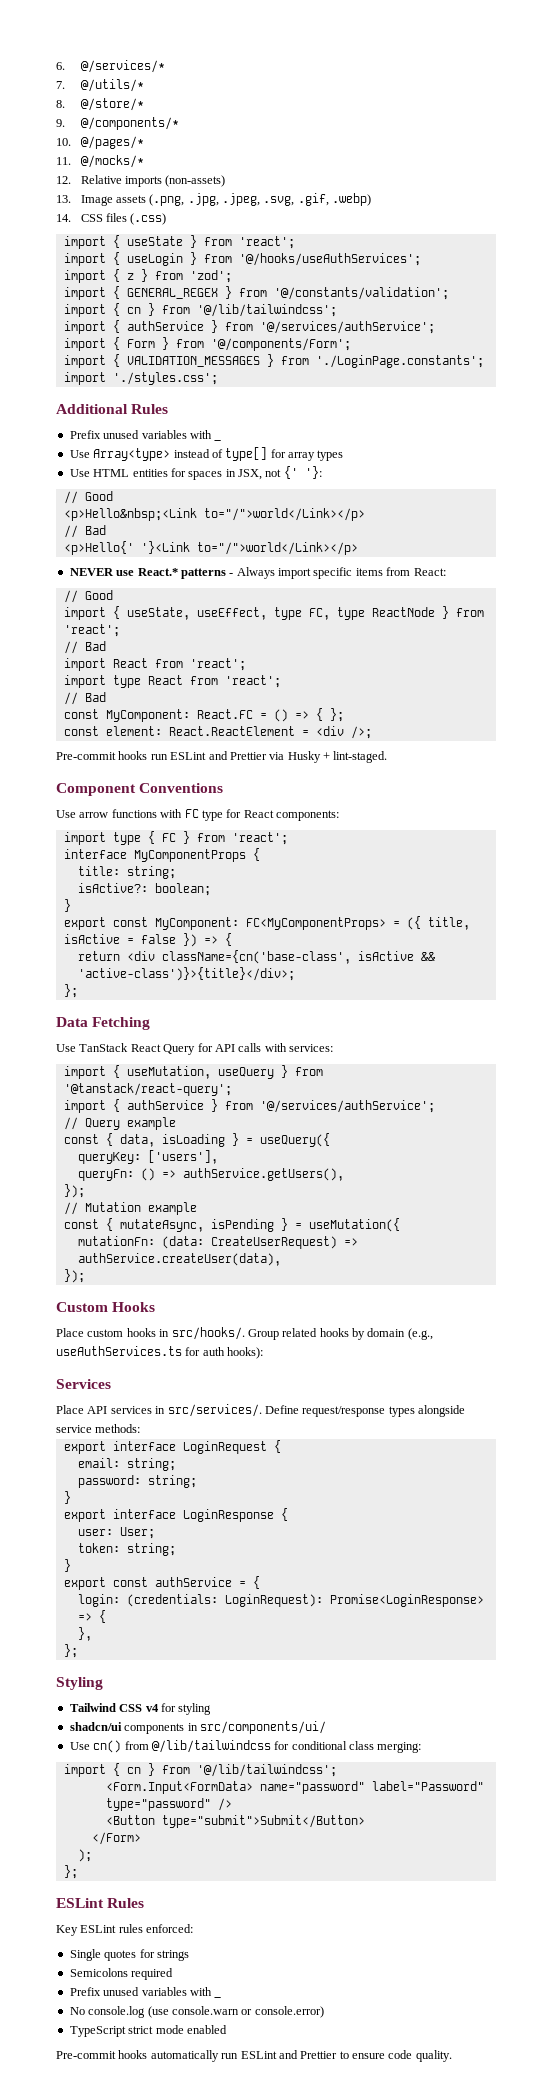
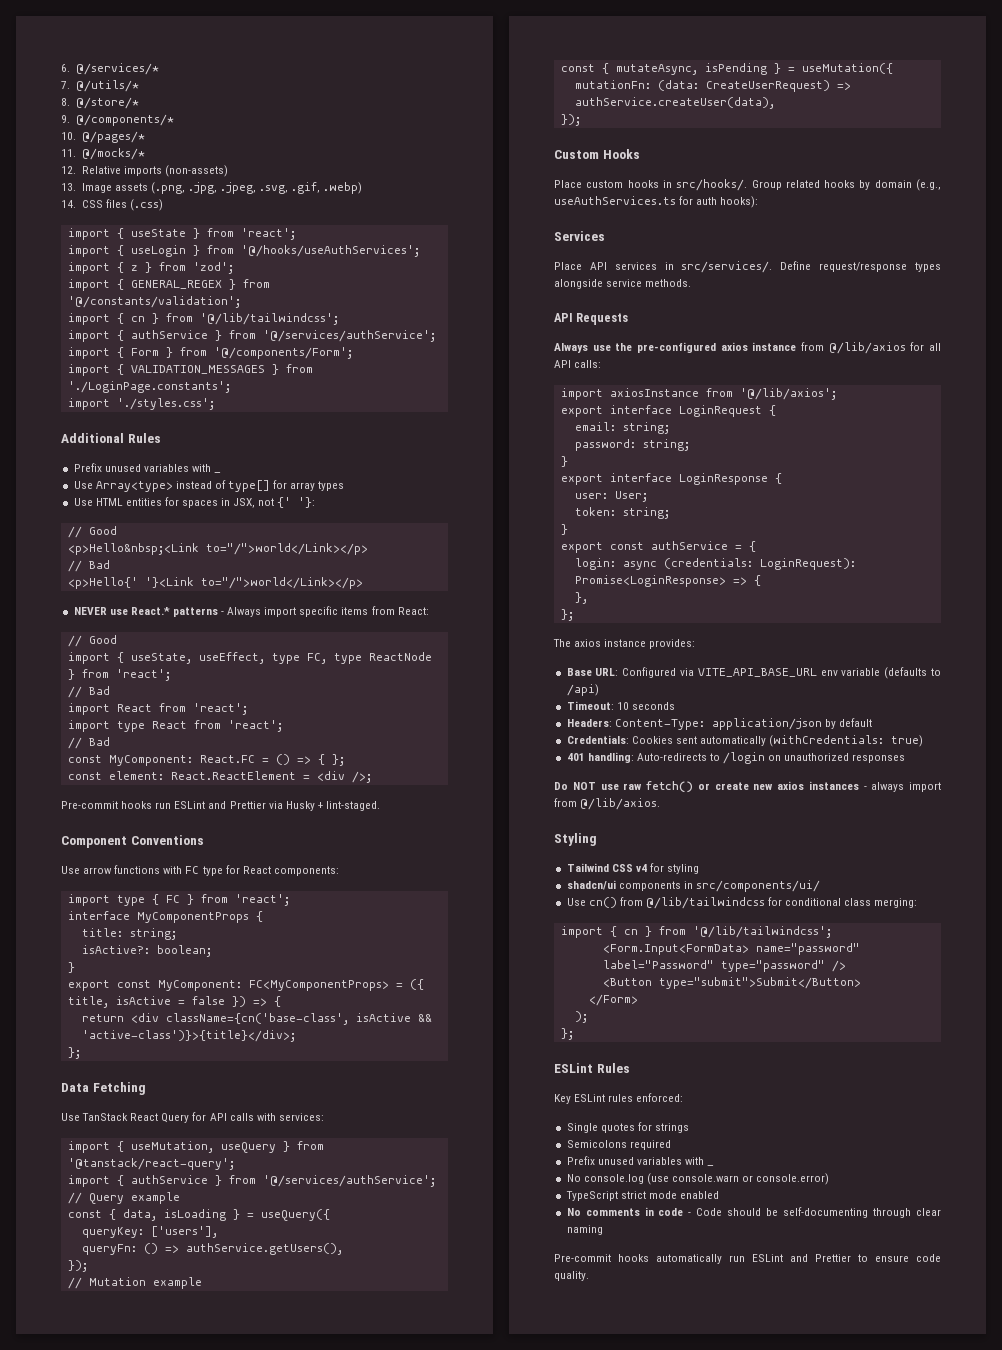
[95,1424,141,1433] methods: -> [645,279,692,287] [554,313,629,325] [554,342,941,354] [554,360,602,368] [560,388,837,400] methods. // API Requests // Always use the pre-configured axios instance from @/lib/axios for all API calls: // import axiosInstance from '@/lib/axios';
(120, 1600) none -> [622,561,657,570] async
(78, 1651) none -> [553,639,696,649] [566,667,941,679] [566,684,599,696] [566,701,675,710] [566,718,872,730] [566,735,924,747] [566,752,906,764] [554,781,941,793] [554,798,661,810] // The axios instance provides: // Base URL: Configured via VITE_API_BASE_URL env variable (defaults to /api) // Timeout: 10 seconds // Headers: Content-Type: application/json by default // Credentials: Cookies sent automatically (withCredentials: true) // 401 handling: Auto-redirects to /login on unauthorized responses // Do NOT use raw fetch() or create new axios instances - always import from @/lib/axios.
(227, 2029) none -> [566,1207,941,1218] [566,1225,603,1235] // No comments in code - Code should be self-documenting through clear naming

